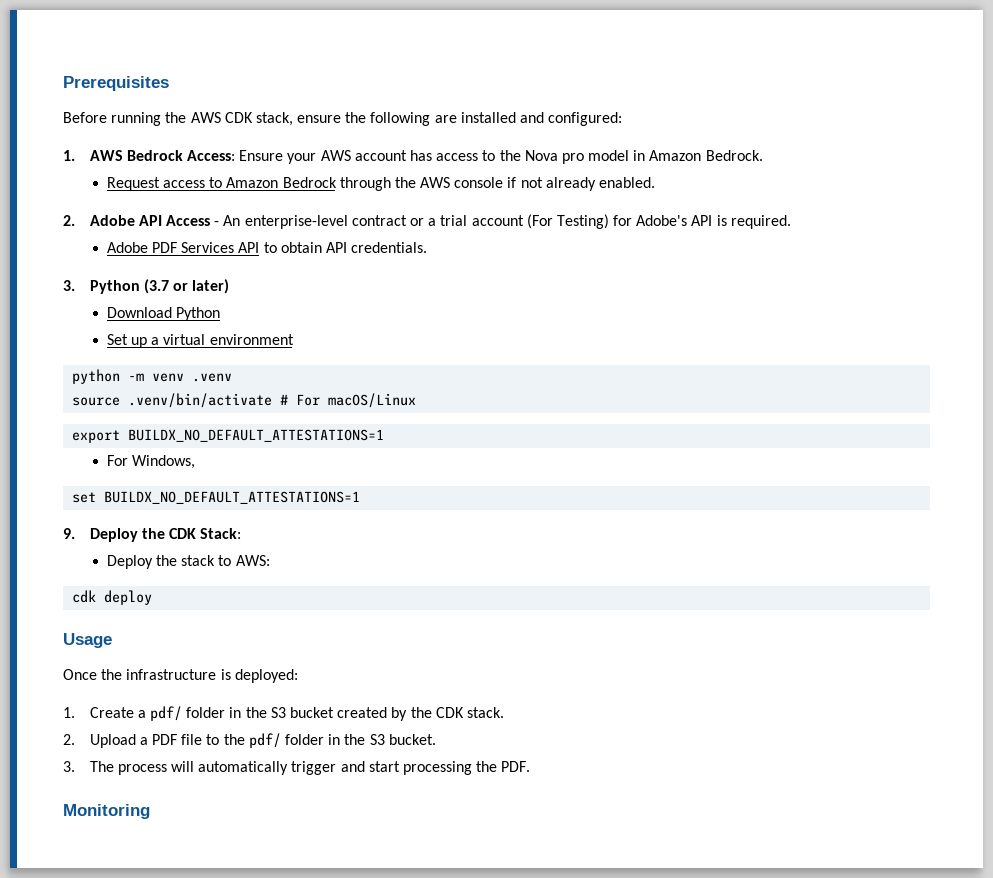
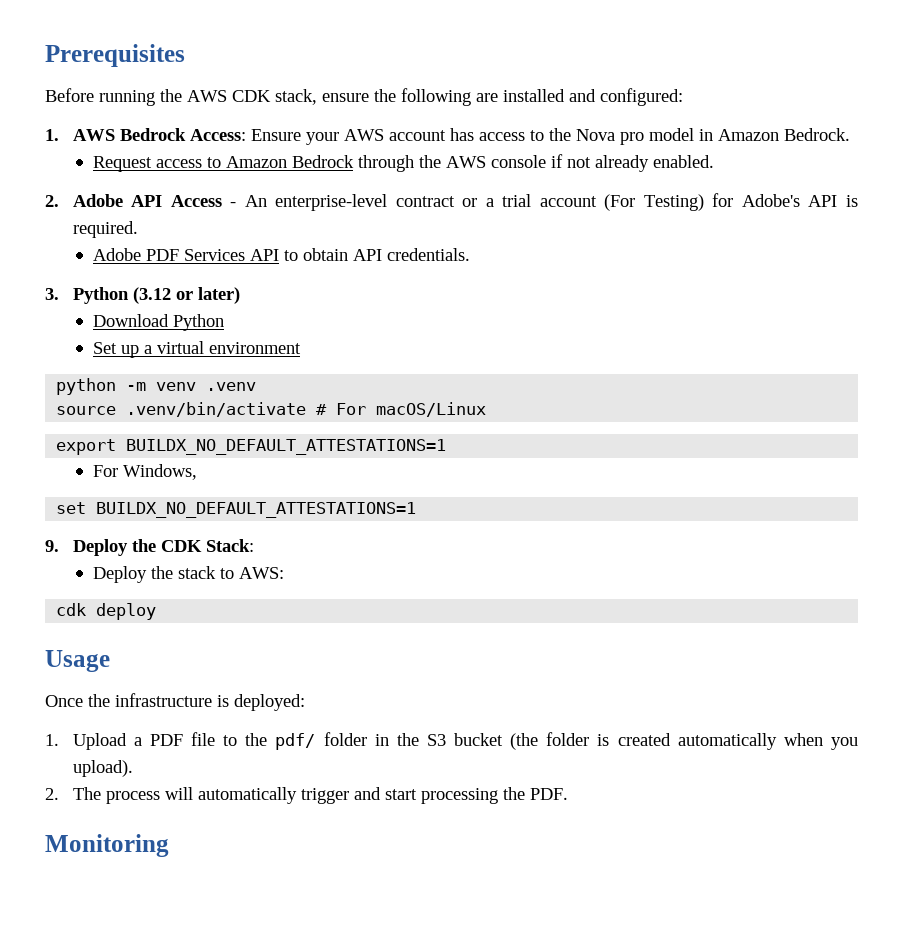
[143,279,169,294] (3.7 -> [132,287,171,304] (3.12
[89,706,504,721] [63,734,75,745] Create a pdf/ folder in the S3 bucket created by the CDK stack. // 2. -> (59, 740) none
[388,734,436,745] [63,761,75,772] bucket. // 3. -> [454,732,858,750] [72,760,133,777] [45,788,59,800] bucket (the folder is created automatically when you upload). // 2.

